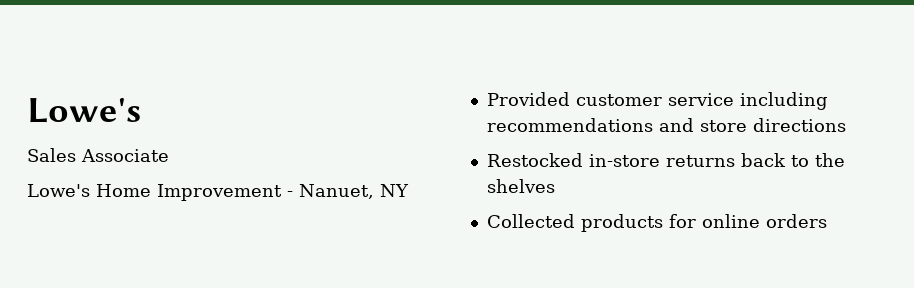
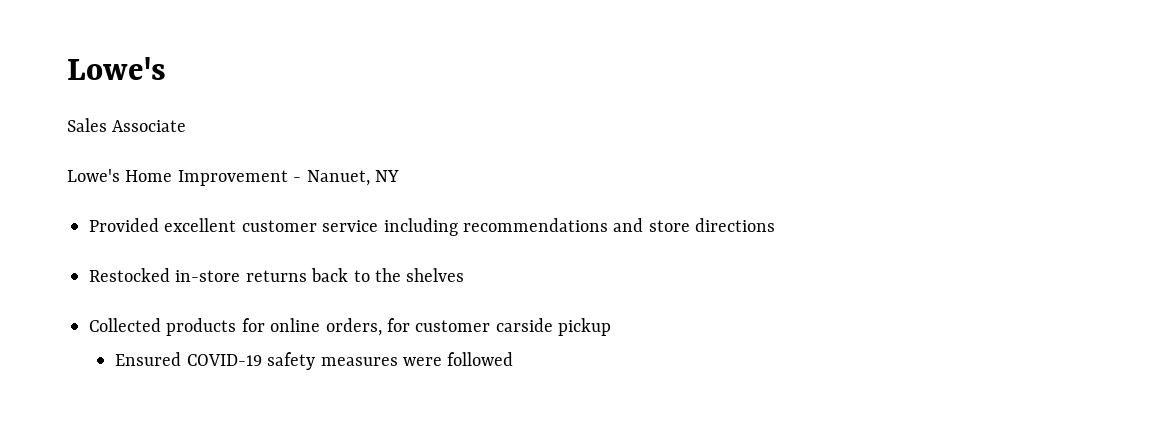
(570, 99) none -> [164,218,237,232] excellent
[765,214,827,228] orders -> [325,318,612,336] [115,352,514,370] orders, for customer carside pickup // Ensured COVID-19 safety measures were followed

